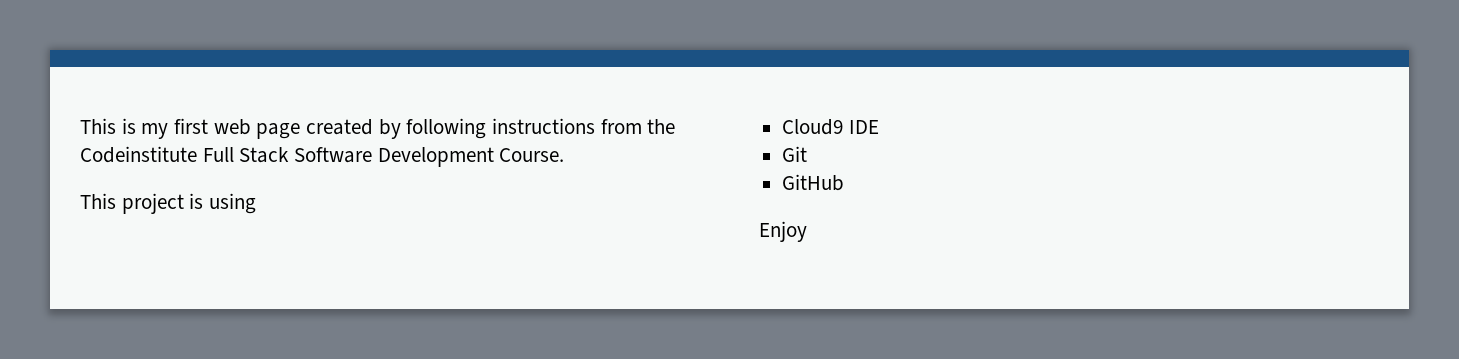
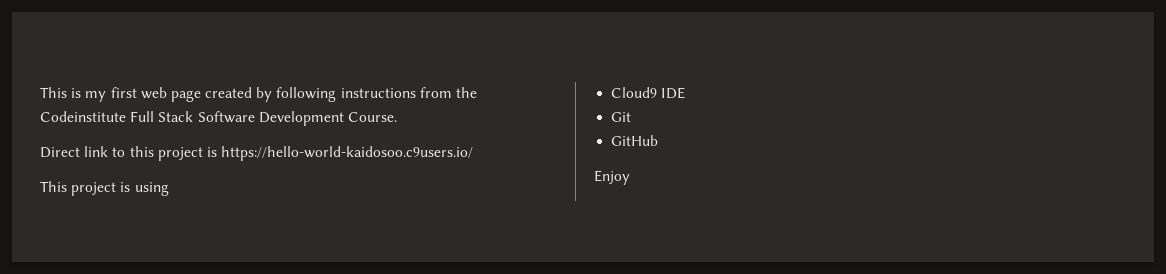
(565, 155) none -> [40,146,474,161] // Direct link to this project is https://hello-world-kaidosoo.c9users.io/

